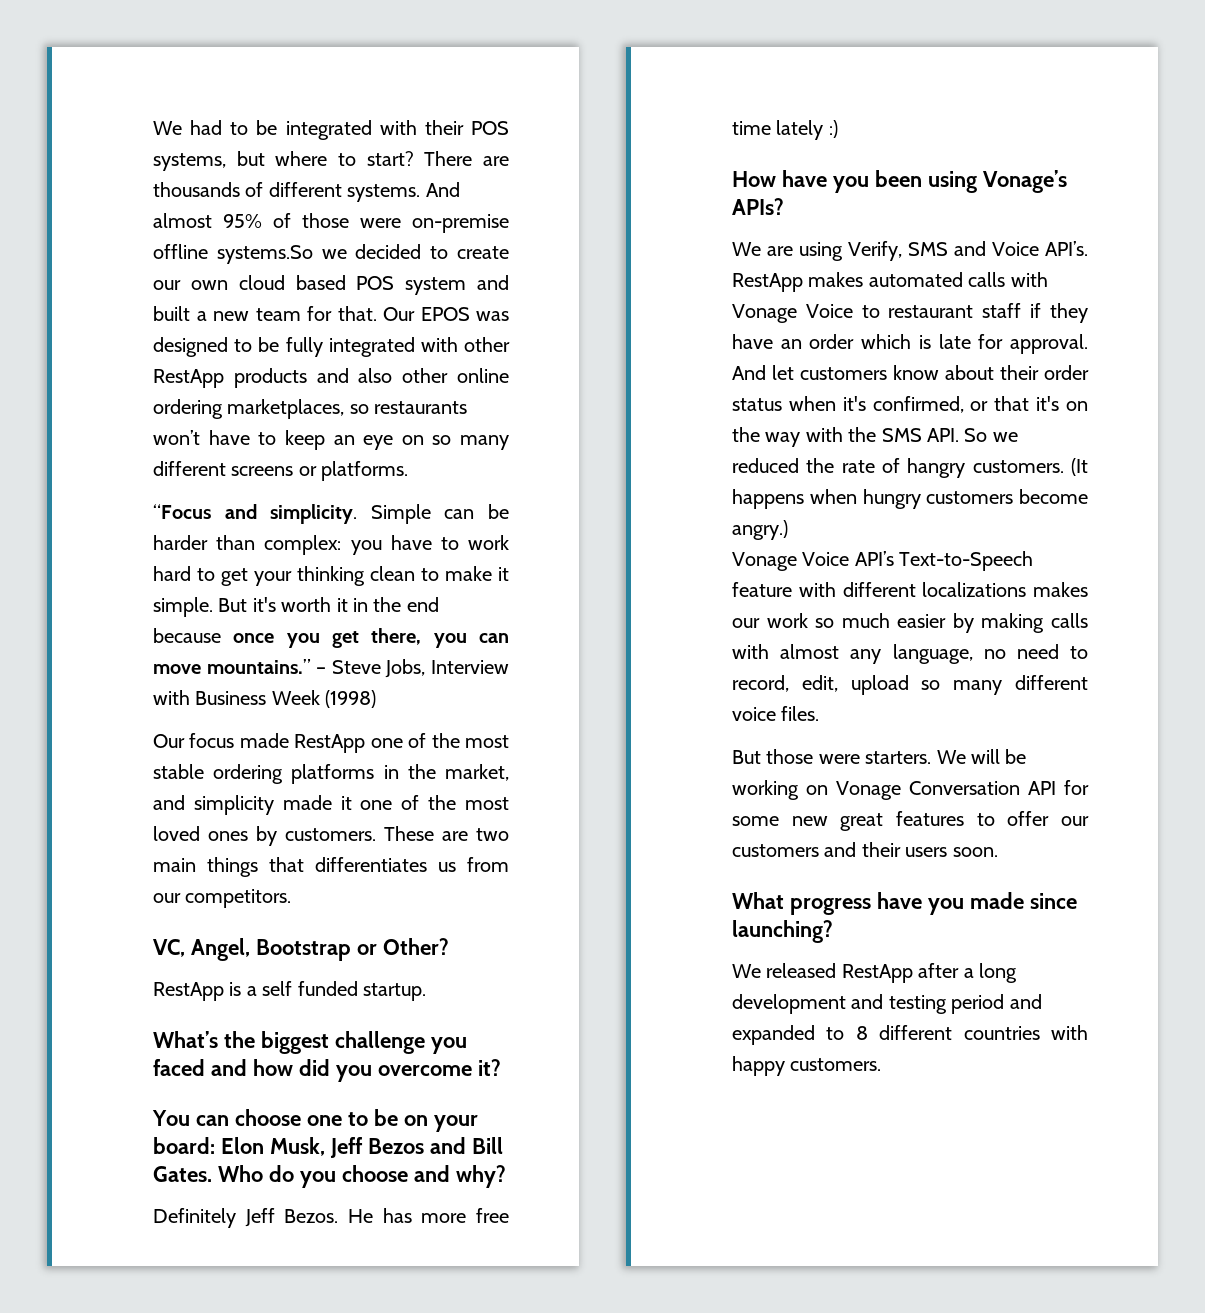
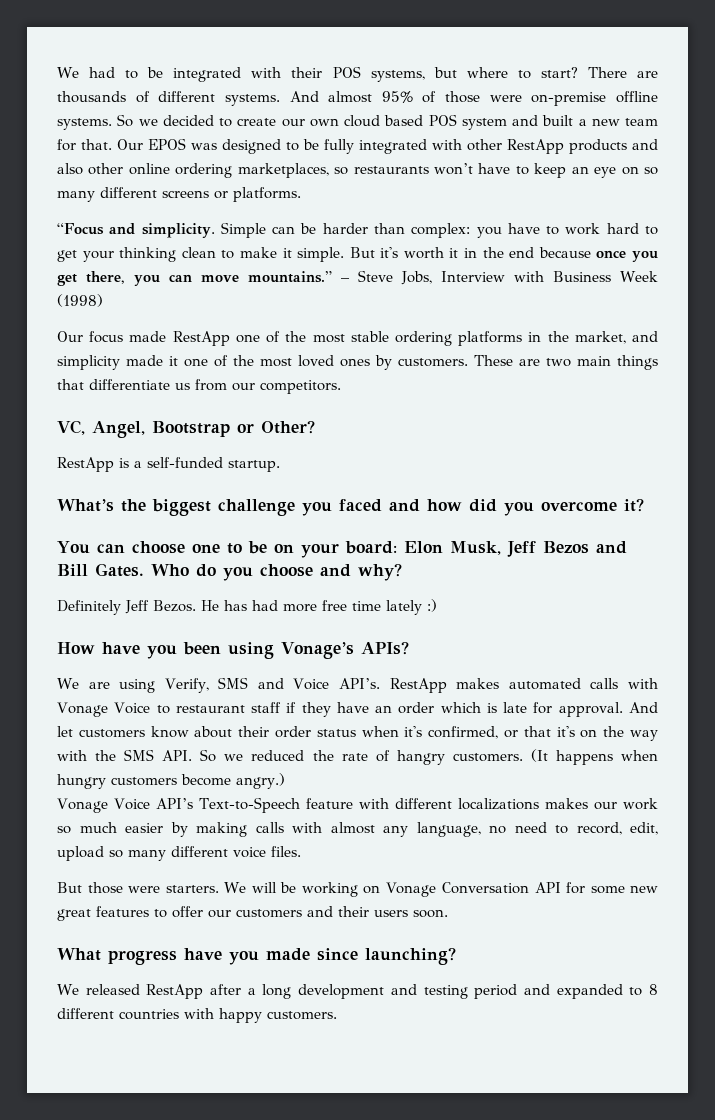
[216,245,313,264] systems.So -> [57,114,134,130] systems. So
[315,857,427,872] differentiates -> [89,379,170,390] differentiate
[262,981,358,996] self funded -> [147,457,223,468] self-funded
(412, 1215) none -> [252,600,278,611] had

